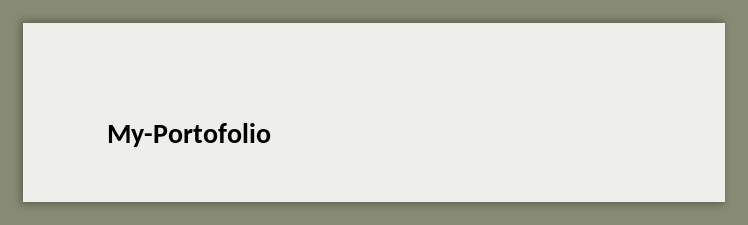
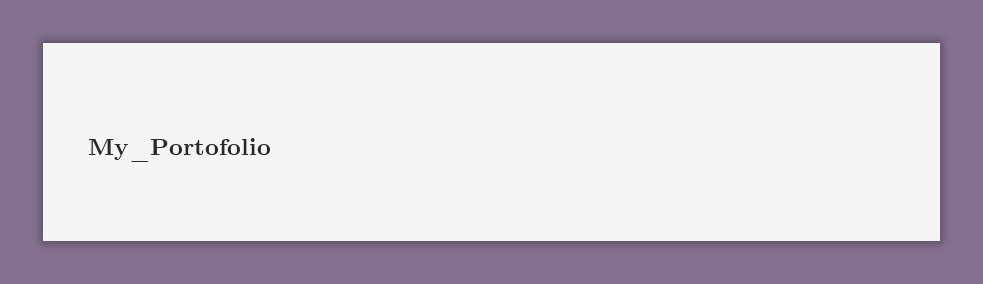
[107,123,271,147] My-Portofolio -> [88,138,271,162] My_Portofolio

